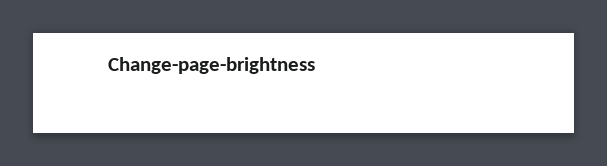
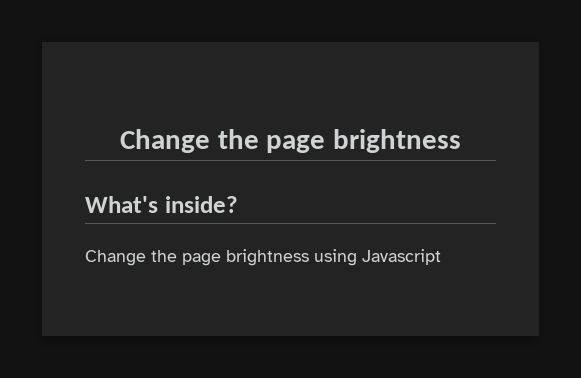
[108,57,315,74] Change-page-brightness -> [119,129,462,153] [85,196,238,213] [85,249,441,266] Change the page brightness // What's inside? // Change the page brightness using Javascript

